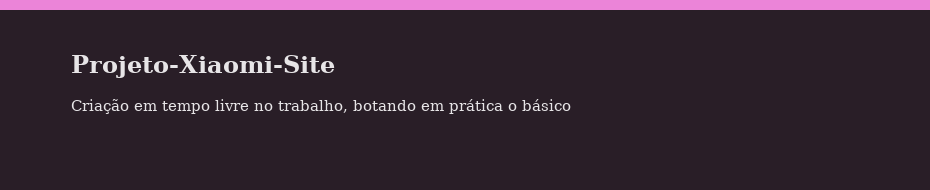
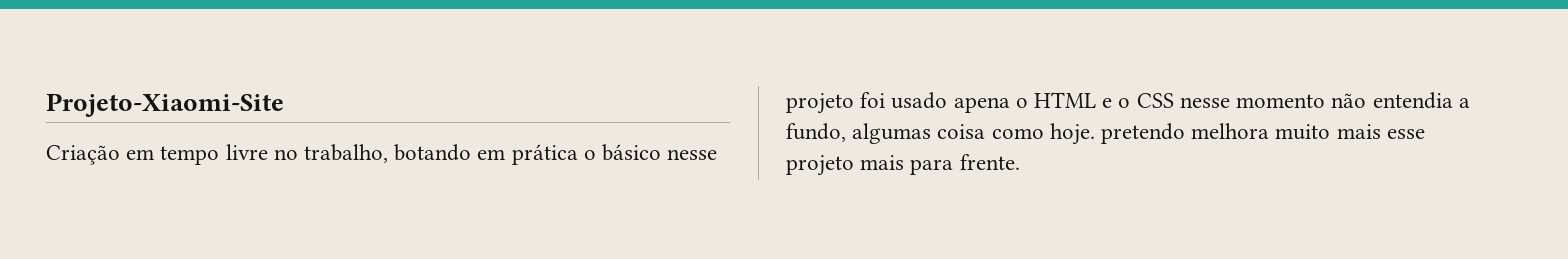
(571, 105) none -> [667,149,718,160] [786,92,1470,114] [786,123,1425,145] [786,154,1020,176] nesse projeto foi usado apena o HTML e o CSS nesse momento não entendia a fundo, algumas coisa como hoje. pretendo melhora muito mais esse projeto mais para frente.

